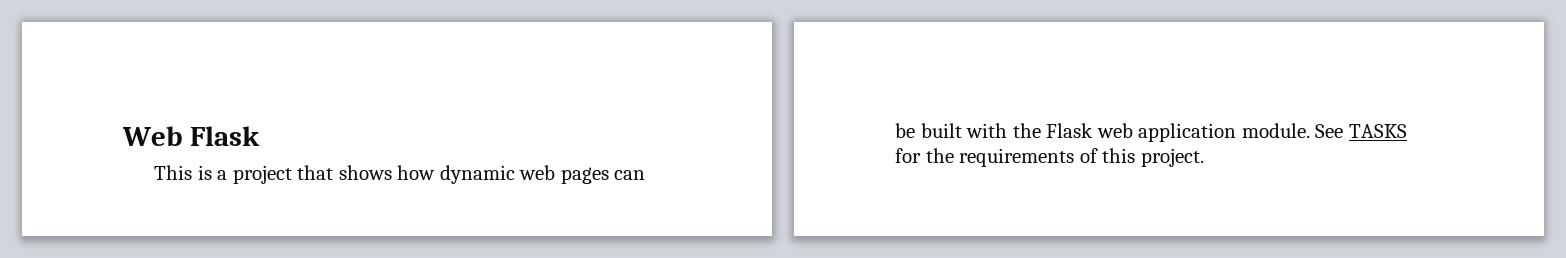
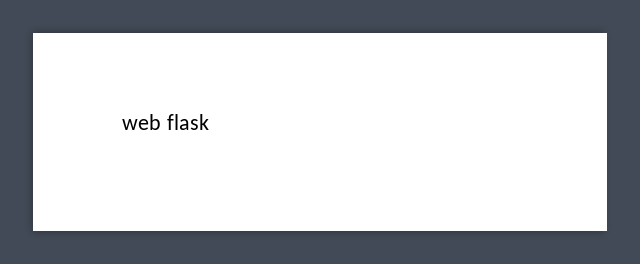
[122,126,260,146] [154,165,646,184] [895,123,1407,142] [895,148,1204,167] Web Flask // This is a project that shows how dynamic web pages can be built with the Flask web application module. See TASKS for the requirements of this project. -> [122,114,209,130] web flask

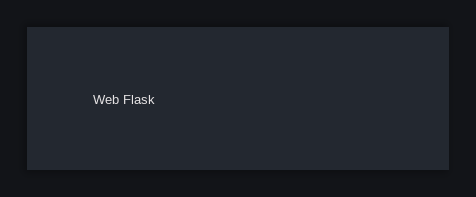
[122,114,209,130] web flask -> [93,95,155,104] Web Flask

